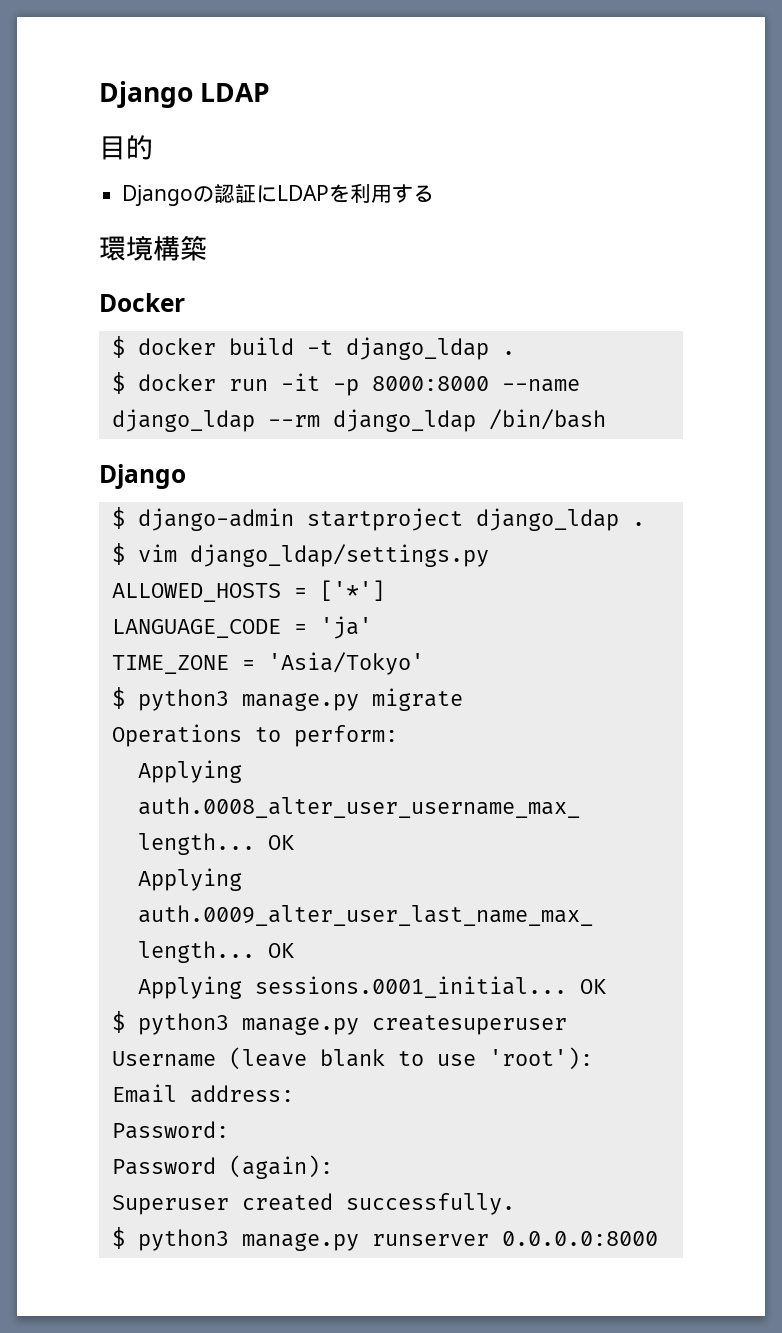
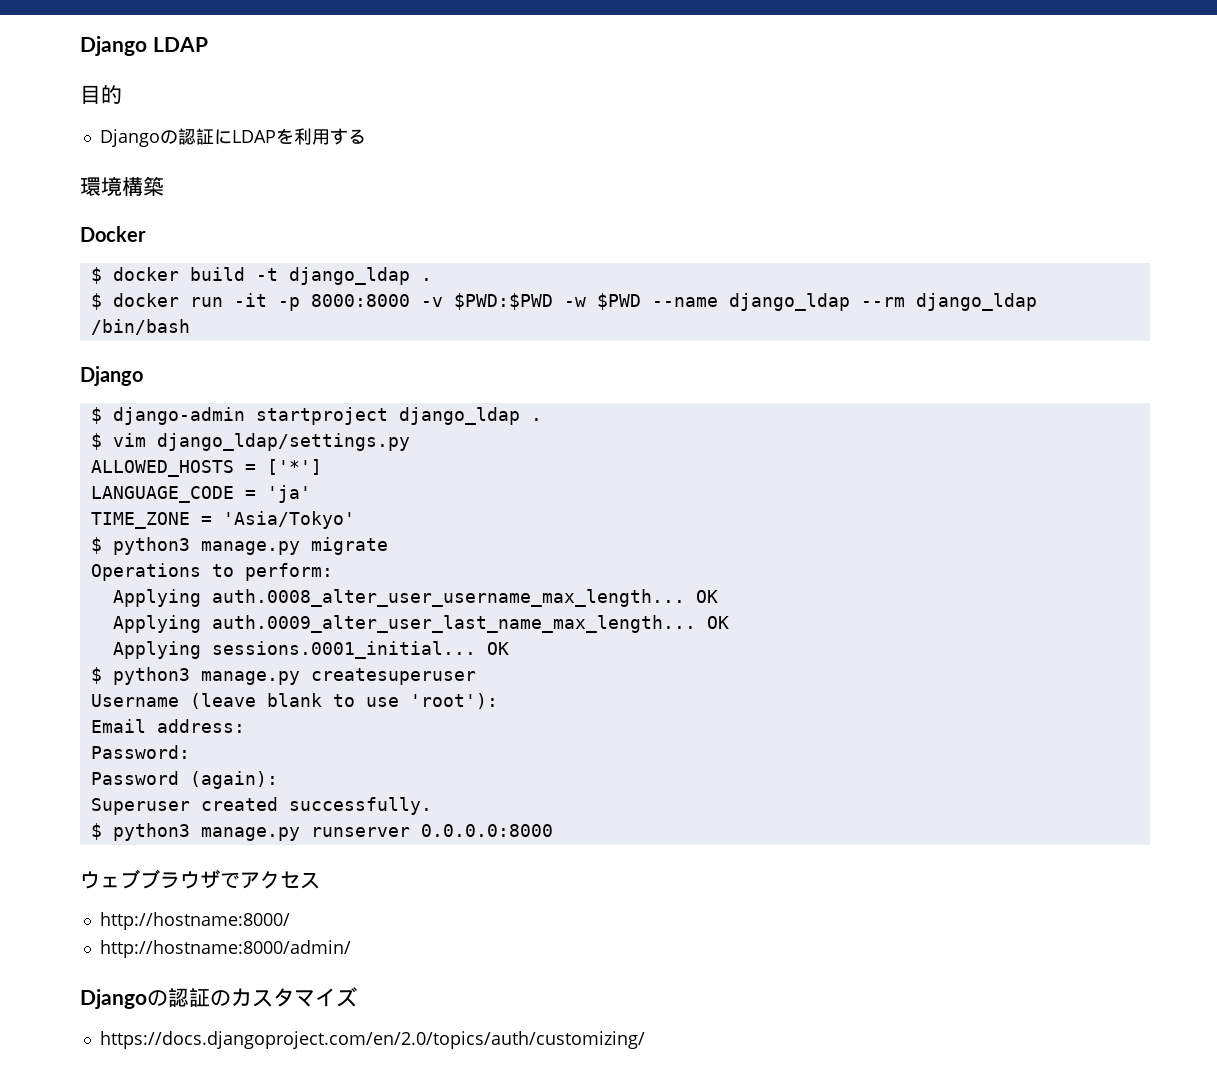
(489, 383) none -> [420,293,641,310] -v $PWD:$PWD -w $PWD
(658, 1238) none -> [80,869,320,889] [99,912,290,930] [99,940,351,958] [80,987,357,1009] [99,1031,645,1049] // ウェブブラウザでアクセス // http://hostname:8000/ // http://hostname:8000/admin/ // Djangoの認証のカスタマイズ // https://docs.djangoproject.com/en/2.0/topics/auth/customizing/

